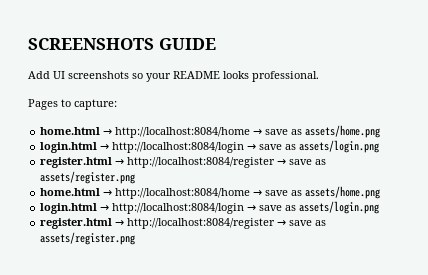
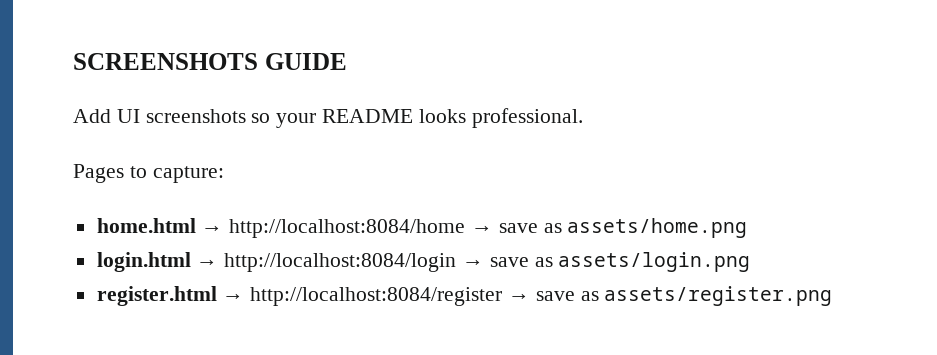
[40,186,381,199] [40,201,380,214] [40,218,327,229] [40,232,136,245] // home.html → http://localhost:8084/home → save as assets/home.png // login.html → http://localhost:8084/login → save as assets/login.png // register.html → http://localhost:8084/register → save as assets/register.png -> (833, 296) none

